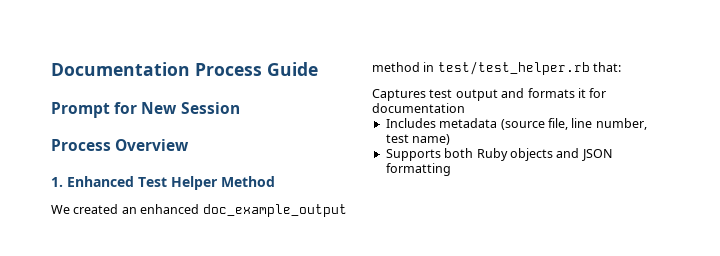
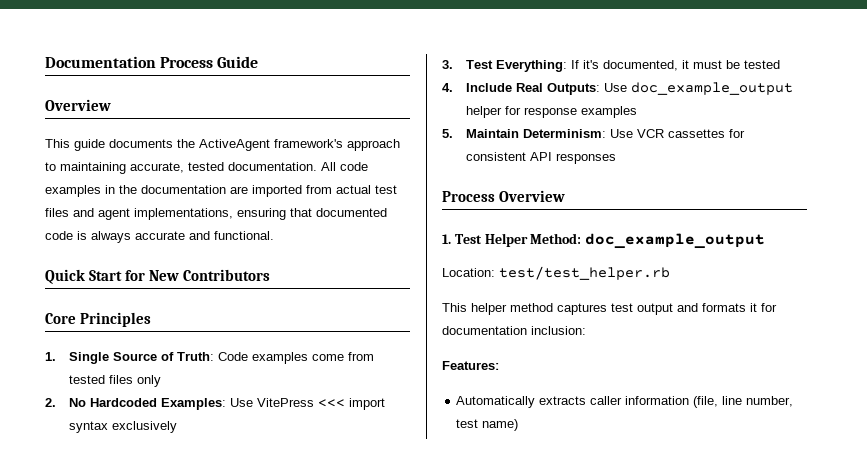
[51,102,240,118] Prompt for New Session -> [45,99,111,111] [45,139,400,151] [45,162,368,174] [45,185,397,197] [45,208,387,220] [45,231,274,243] [45,269,270,284] [45,312,151,327] [45,352,374,364] [68,375,161,387] [45,398,385,410] [68,421,177,433] [442,60,780,72] [442,82,793,95] [465,106,637,118] [442,129,745,138] [465,152,616,164] Overview // This guide documents the ActiveAgent framework's approach to maintaining accurate, tested documentation. All code examples in the documentation are imported from actual test files and agent implementations, ensuring that documented code is always accurate and functional. // Quick Start for New Contributors // Core Principles // 1. Single Source of Truth: Code examples come from tested files only // 2. No Hardcoded Examples: Use VitePress <<< import syntax exclusively // 3. Test Everything: If it's documented, it must be tested // 4. Include Real Outputs: Use doc_example_output helper for response examples // 5. Maintain Determinism: Use VCR cassettes for consistent API responses
[67,176,134,187] Enhanced -> (451, 239) none
[221,176,275,187] [51,204,347,217] [372,61,622,75] [372,89,426,101] Method // We created an enhanced doc_example_output method in test/test_helper.rb that: // Captures -> [530,233,766,249] [442,266,670,280] [442,303,607,315] Method: doc_example_output // Location: test/test_helper.rb // This helper method captures
[385,118,647,130] [385,134,451,145] [385,148,613,161] [385,163,451,176] // Includes metadata (source file, line number, test name) // Supports both Ruby objects and JSON formatting -> [531,326,586,335] [442,361,499,370] [456,396,794,408] [456,419,519,431] inclusion: // Features: // Automatically extracts caller information (file, line number, test name)

